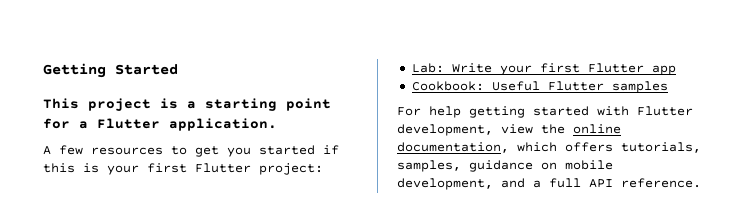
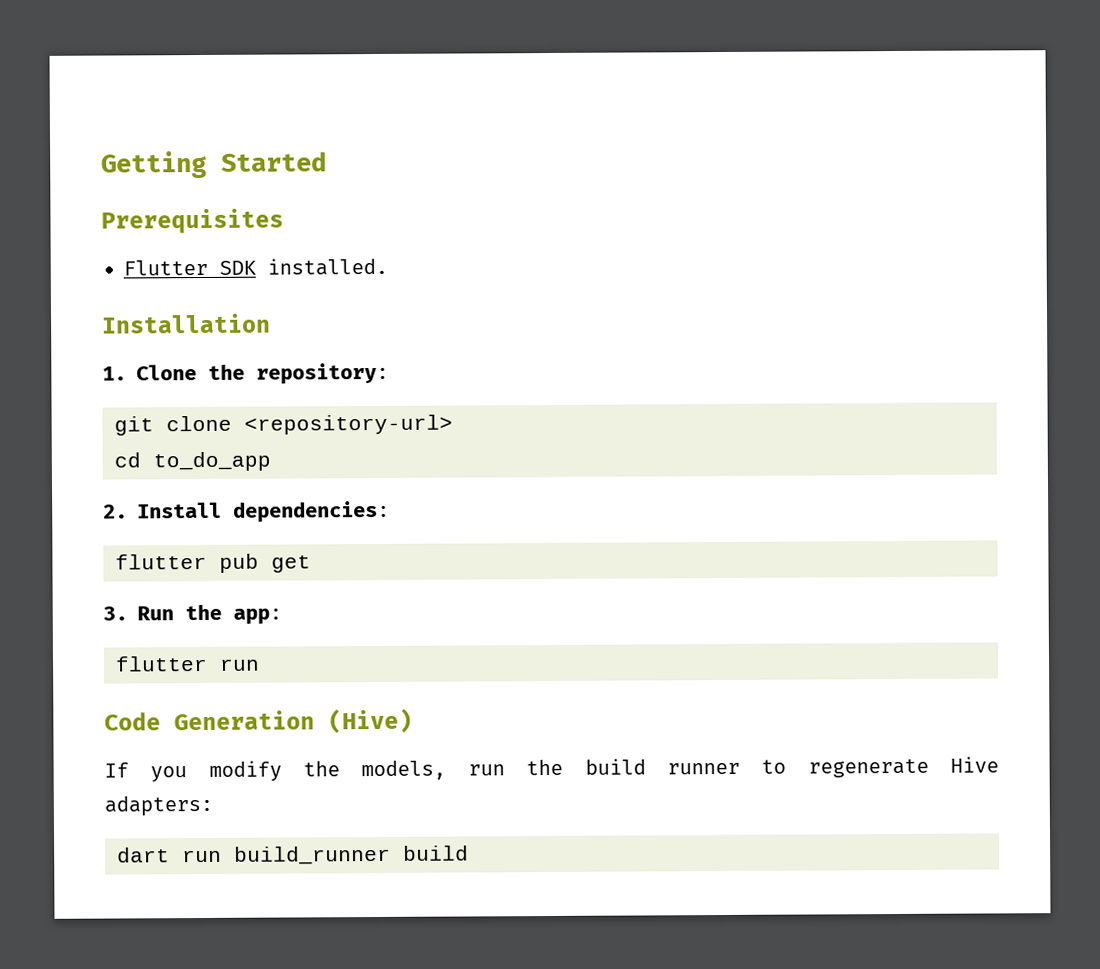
[43,98,331,111] [43,118,277,131] [43,145,339,157] [43,163,323,175] [411,63,676,75] [411,81,668,93] [397,106,693,118] [397,124,621,136] [397,142,701,153] [397,160,613,172] [397,178,701,190] This project is a starting point for a Flutter application. // A few resources to get you started if this is your first Flutter project: // Lab: Write your first Flutter app // Cookbook: Useful Flutter samples // For help getting started with Flutter development, view the online documentation, which offers tutorials, samples, guidance on mobile development, and a full API reference. -> [101,208,284,234] [123,257,388,276] [102,313,271,334] [102,362,389,385] [114,414,453,436] [114,451,271,472] [103,500,390,523] [115,553,311,573] [103,603,282,625] [115,655,260,672] [104,708,413,734] [104,756,999,783] [104,794,213,817] [117,845,469,865] Prerequisites // Flutter SDK installed. // Installation // 1. Clone the repository: // git clone <repository-url> // cd to_do_app // 2. Install dependencies: // flutter pub get // 3. Run the app: // flutter run // Code Generation (Hive) // If you modify the models, run the build runner to regenerate Hive adapters: // dart run build_runner build

